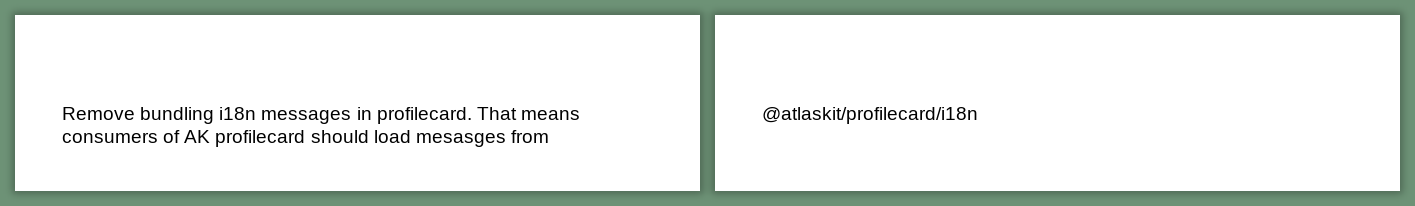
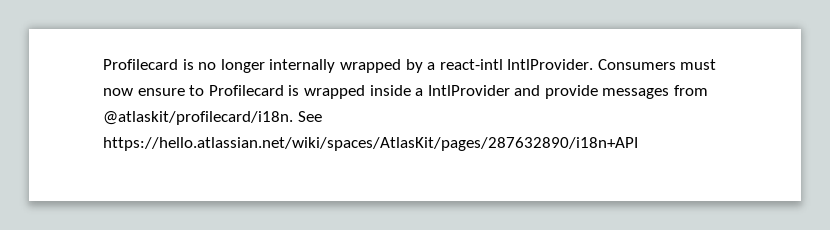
[62,107,580,124] [62,130,549,147] [762,107,978,124] Remove bundling i18n messages in profilecard. That means consumers of AK profilecard should load mesasges from @atlaskit/profilecard/i18n -> [103,59,717,73] [103,85,709,99] [103,111,322,125] [103,137,638,151] Profilecard is no longer internally wrapped by a react-intl IntlProvider. Consumers must now ensure to Profilecard is wrapped inside a IntlProvider and provide messages from @atlaskit/profilecard/i18n. See https://hello.atlassian.net/wiki/spaces/AtlasKit/pages/287632890/i18n+API

